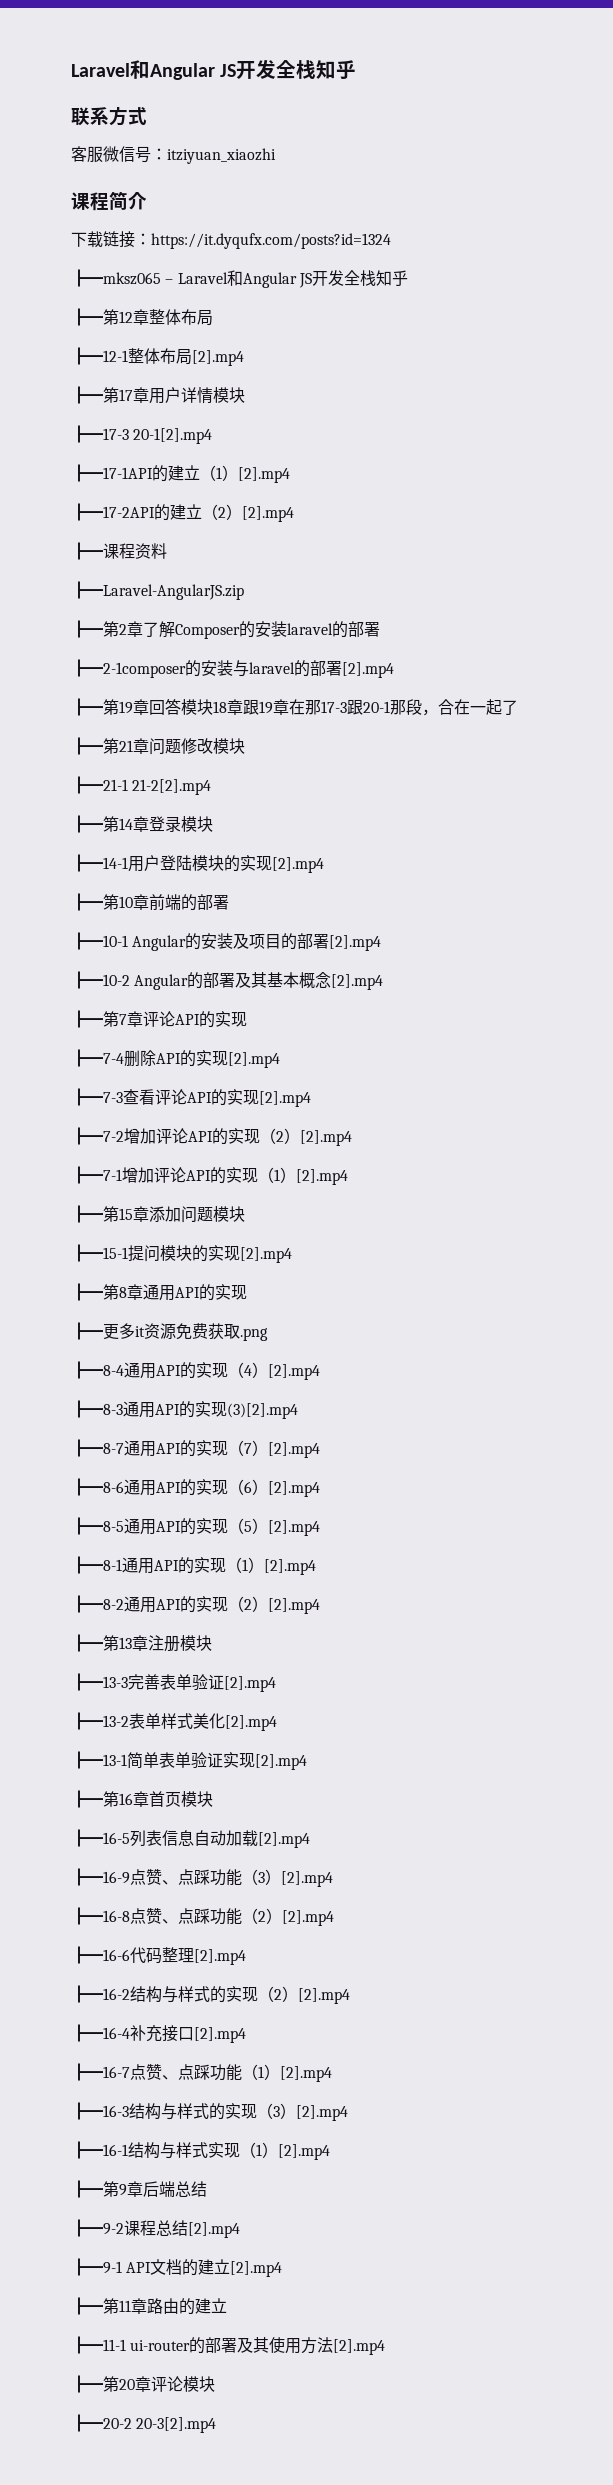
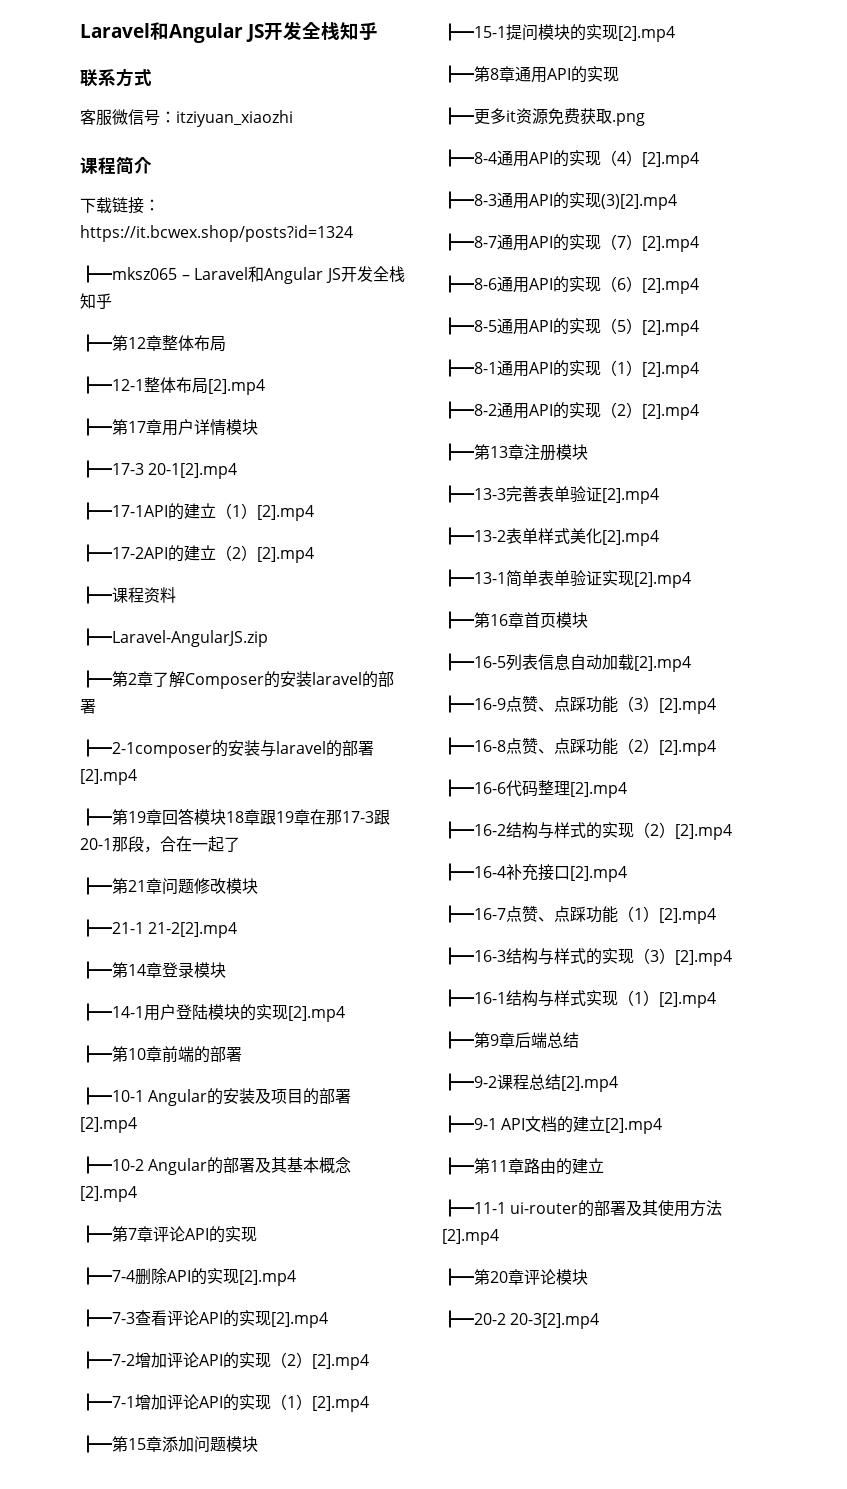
[151,233,391,249] https://it.dyqufx.com/posts?id=1324 -> [80,225,353,242] https://it.bcwex.shop/posts?id=1324

